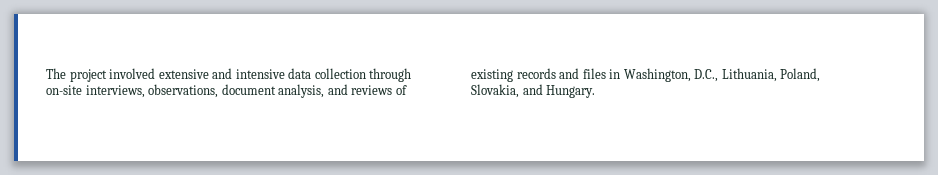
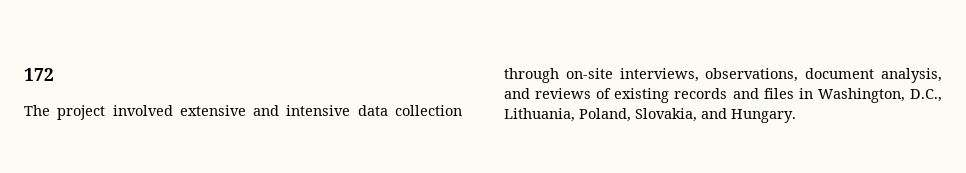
(46, 73) none -> [24,68,54,81] 172 //

